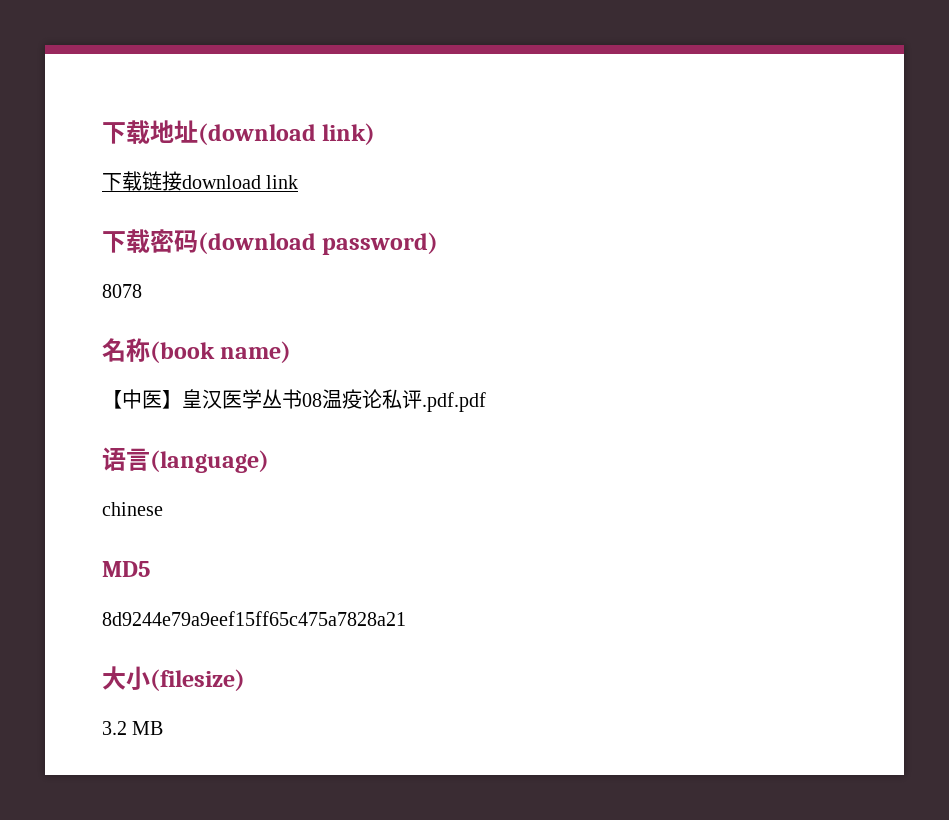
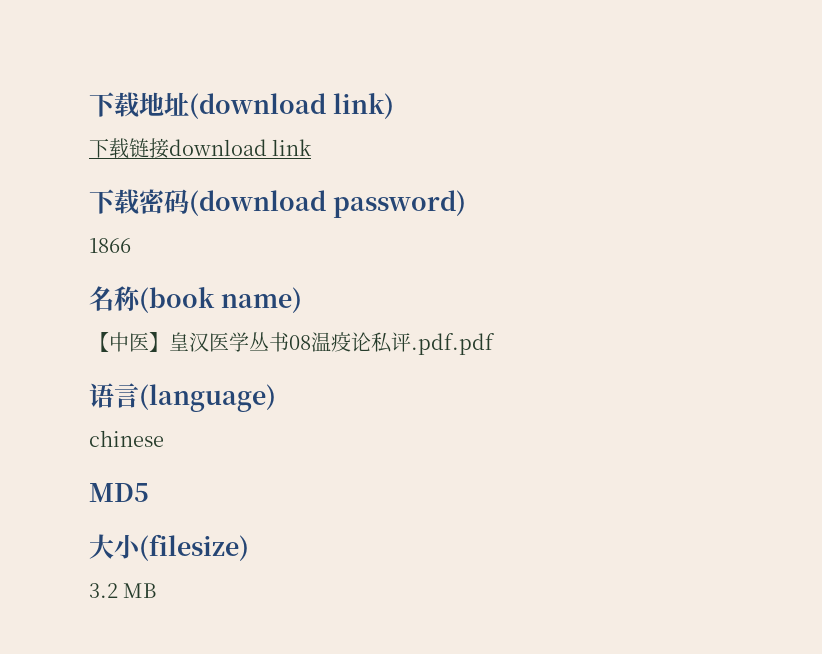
[102,284,142,298] 8078 -> [89,238,131,253] 1866
[102,611,406,626] // 8d9244e79a9eef15ff65c475a7828a21 -> (149, 492) none

